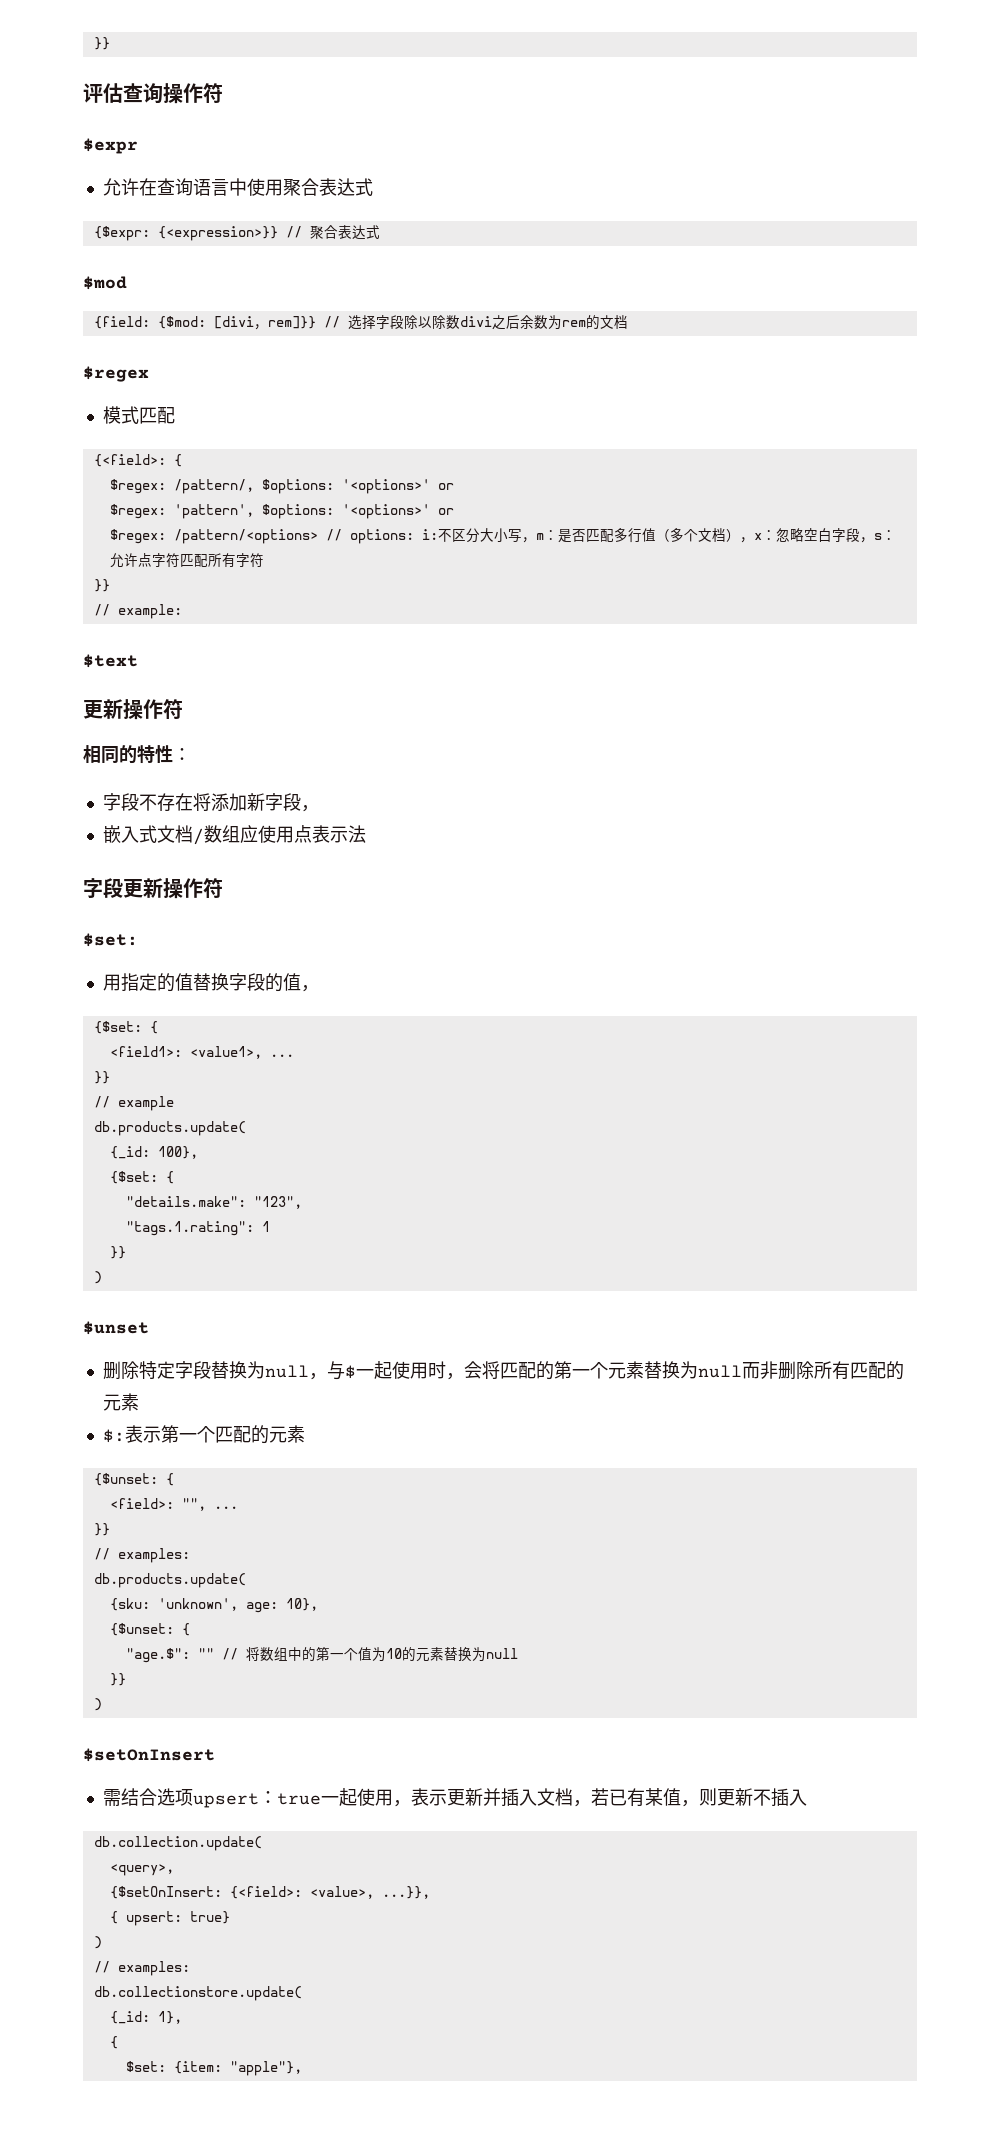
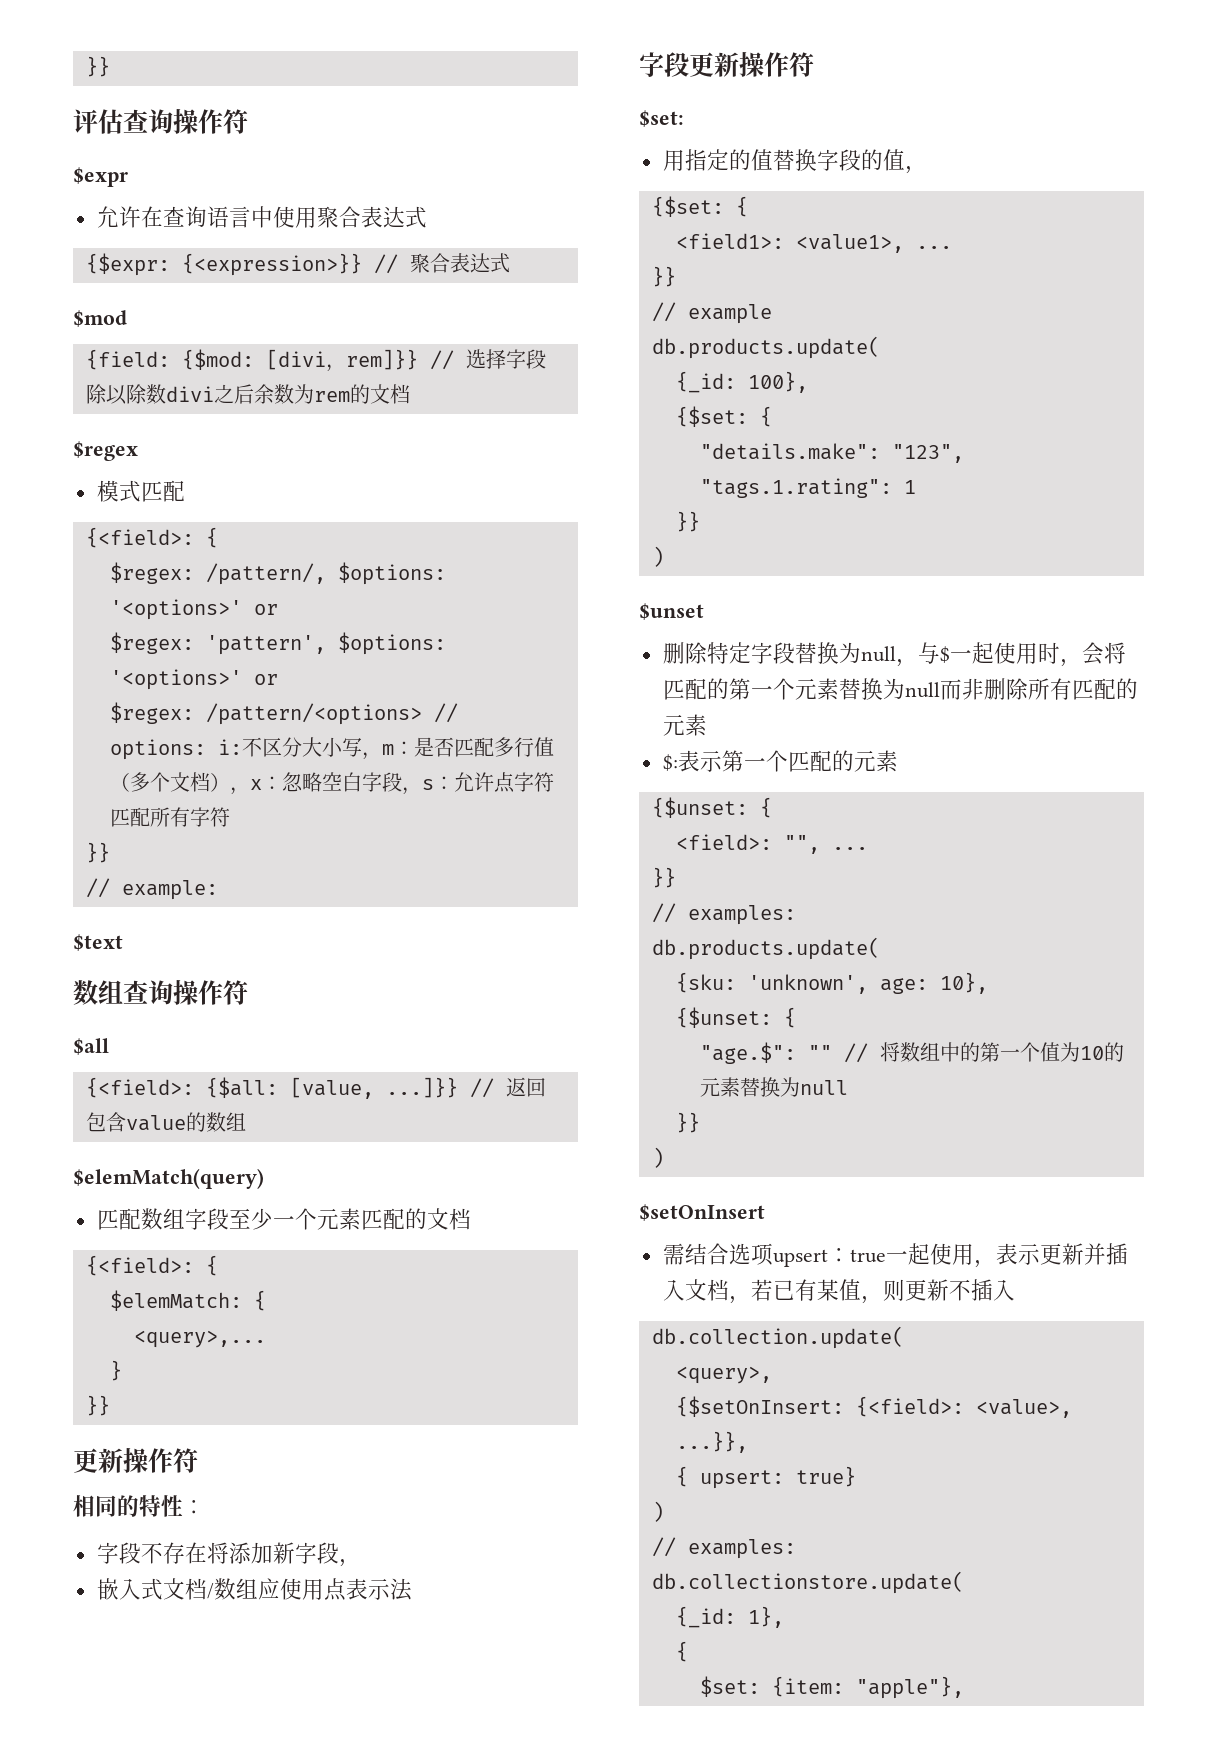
(138, 661) none -> [73,980,248,1005] [73,1038,109,1055] [85,1077,546,1099] [85,1112,246,1132] [73,1168,264,1189] [96,1208,471,1230] [85,1255,218,1276] [109,1290,266,1311] [133,1330,266,1348] [109,1360,122,1381] [85,1395,110,1416] // 数组查询操作符 // $all // {<field>: {$all: [value, ...]}} // 返回包含value的数组 // $elemMatch(query) // 匹配数组字段至少一个元素匹配的文档 // {<field>: { // $elemMatch: { // <query>,... // } // }}

